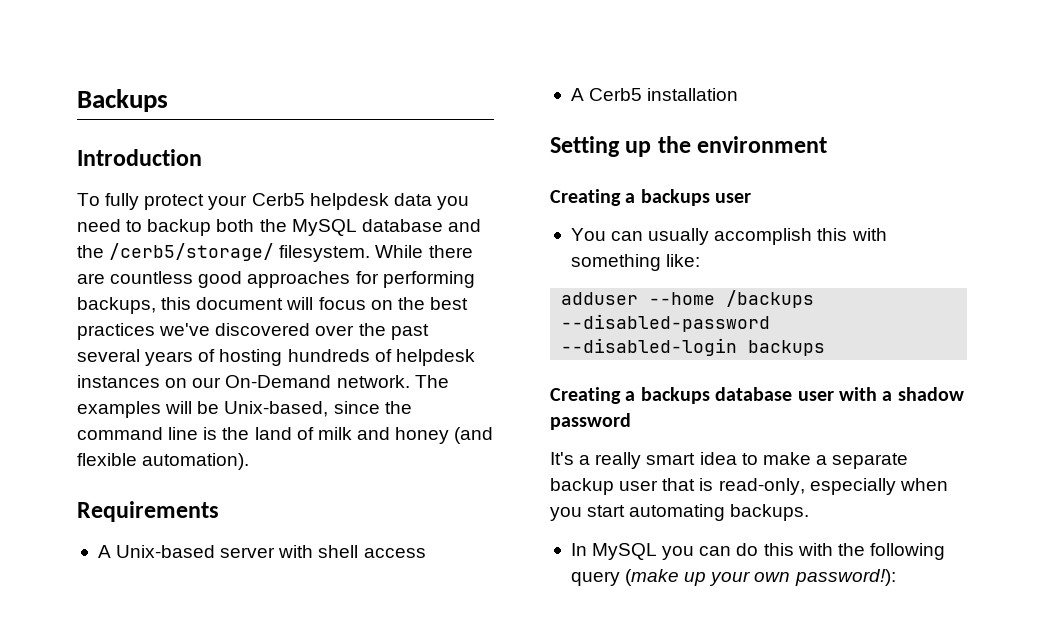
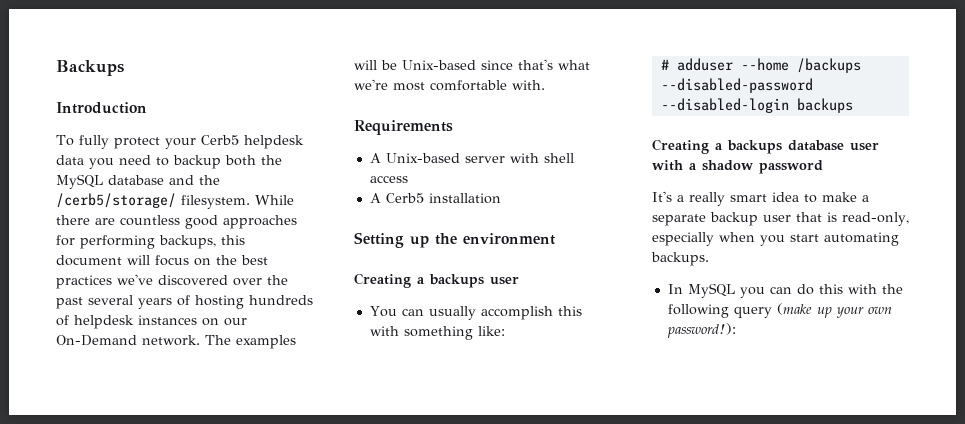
[224,401,412,417] [77,427,494,444] [77,453,250,470] Unix-based, since the command line is the land of milk and honey (and flexible automation). -> [402,59,590,70] [354,79,545,91] Unix-based since that's what we're most comfortable with.
(701, 260) none -> [660,59,669,70] #

